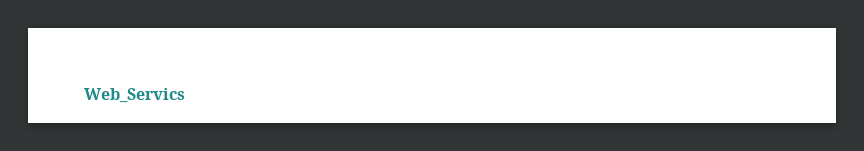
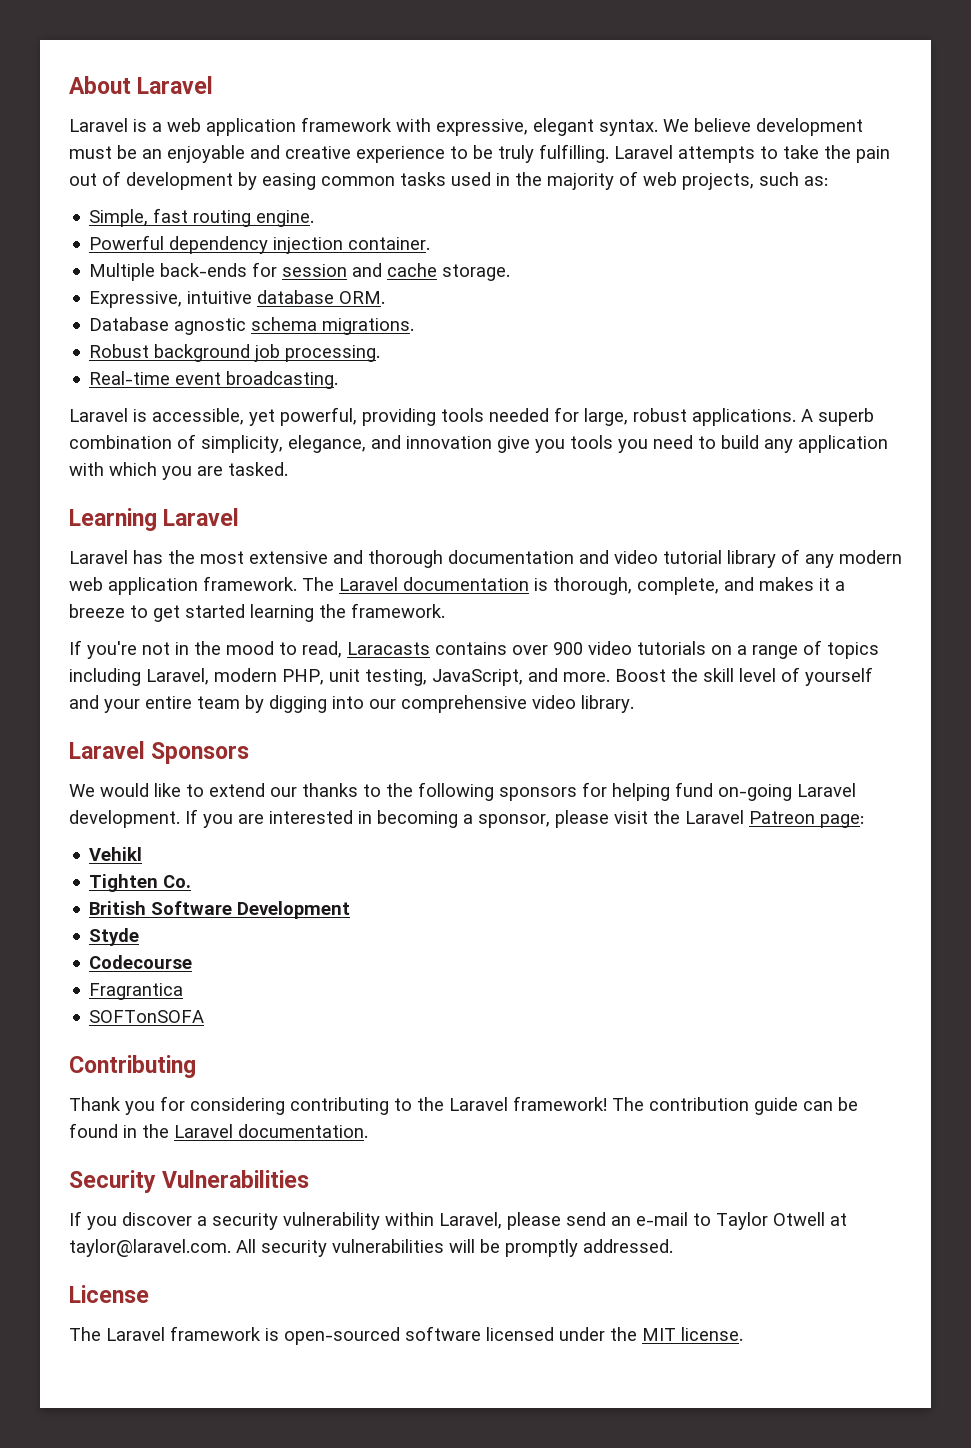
[84,88,185,103] Web_Servics -> [69,76,214,94] [69,117,863,136] [69,144,890,163] [69,171,828,190] [89,208,315,227] [89,235,431,254] [89,262,511,281] [89,290,386,308] [89,317,415,335] [89,344,381,362] [89,371,339,389] [69,407,874,426] [69,434,888,453] [69,462,288,480] [69,508,240,531] [69,549,902,568] [69,576,845,595] [69,603,445,622] [69,640,879,659] [69,667,873,686] [69,695,634,713] [69,741,250,764] [69,782,856,801] [69,809,864,828] [89,847,143,861] [89,874,192,892] [89,901,351,919] [89,928,140,946] [89,955,193,969] [89,983,184,1000] [89,1010,205,1023] [69,1055,196,1078] [69,1096,858,1115] [69,1123,368,1138] [69,1170,310,1193] [69,1211,847,1230] [69,1239,673,1257] [69,1285,149,1303] [69,1326,743,1345] About Laravel // Laravel is a web application framework with expressive, elegant syntax. We believe development must be an enjoyable and creative experience to be truly fulfilling. Laravel attempts to take the pain out of development by easing common tasks used in the majority of web projects, such as: // Simple, fast routing engine. // Powerful dependency injection container. // Multiple back-ends for session and cache storage. // Expressive, intuitive database ORM. // Database agnostic schema migrations. // Robust background job processing. // Real-time event broadcasting. // Laravel is accessible, yet powerful, providing tools needed for large, robust applications. A superb combination of simplicity, elegance, and innovation give you tools you need to build any application with which you are tasked. // Learning Laravel // Laravel has the most extensive and thorough documentation and video tutorial library of any modern web application framework. The Laravel documentation is thorough, complete, and makes it a breeze to get started learning the framework. // If you're not in the mood to read, Laracasts contains over 900 video tutorials on a range of topics including Laravel, modern PHP, unit testing, JavaScript, and more. Boost the skill level of yourself and your entire team by digging into our comprehensive video library. // Laravel Sponsors // We would like to extend our thanks to the following sponsors for helping fund on-going Laravel development. If you are interested in becoming a sponsor, please visit the Laravel Patreon page: // Vehikl // Tighten Co. // British Software Development // Styde // Codecourse // Fragrantica // SOFTonSOFA // Contributing // Thank you for considering contributing to the Laravel framework! The contribution guide can be found in the Laravel documentation. // Security Vulnerabilities // If you discover a security vulnerability within Laravel, please send an e-mail to Taylor Otwell at taylor@laravel.com. All security vulnerabilities will be promptly addressed. // License // The Laravel framework is open-sourced software licensed under the MIT license.

